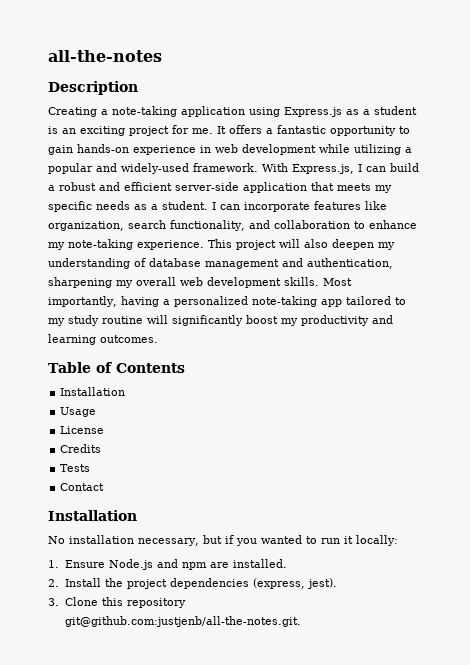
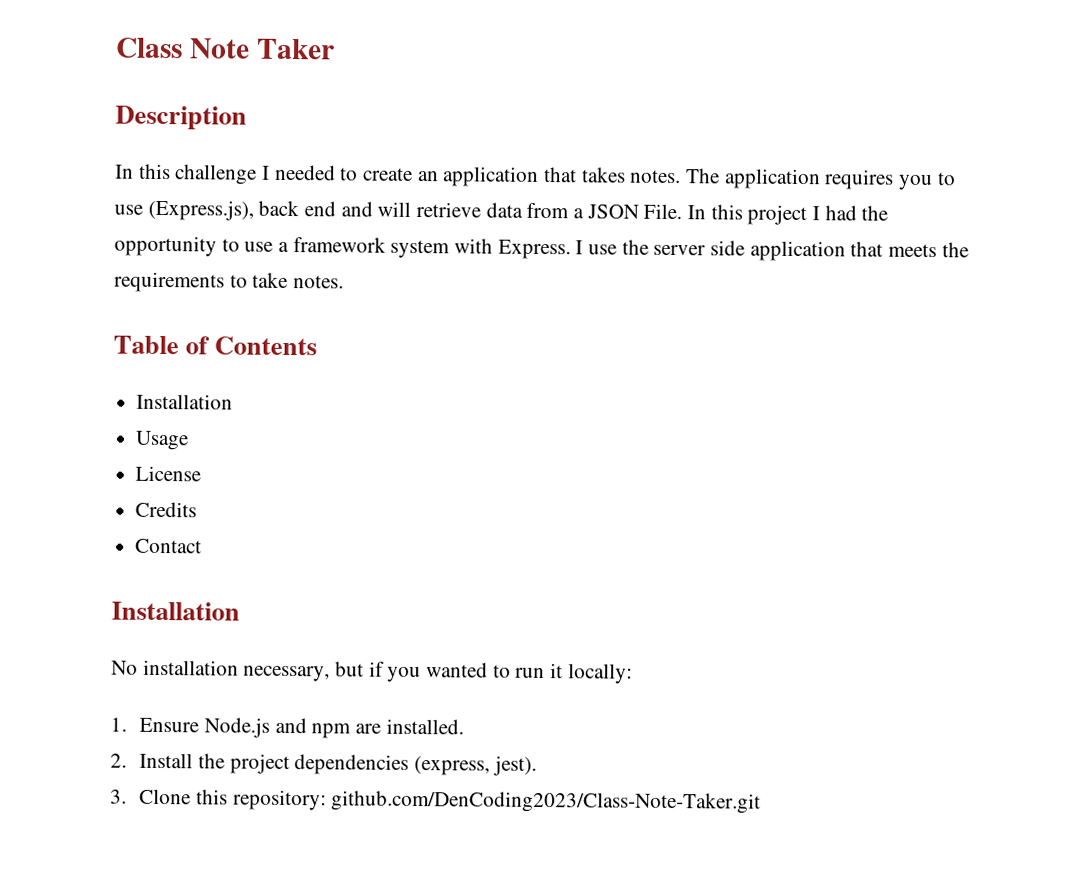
[48,50,162,62] [48,81,138,95] [48,106,417,117] [48,125,410,136] [48,144,412,155] [48,163,419,174] [48,182,392,193] [48,201,387,212] [48,220,417,231] [48,239,395,250] [48,258,393,269] [48,277,352,288] [48,296,406,307] [48,315,393,326] [48,334,158,345] all-the-notes // Description // Creating a note-taking application using Express.js as a student is an exciting project for me. It offers a fantastic opportunity to gain hands-on experience in web development while utilizing a popular and widely-used framework. With Express.js, I can build a robust and efficient server-side application that meets my specific needs as a student. I can incorporate features like organization, search functionality, and collaboration to enhance my note-taking experience. This project will also deepen my understanding of database management and authentication, sharpening my overall web development skills. Most importantly, having a personalized note-taking app tailored to my study routine will significantly boost my productivity and learning outcomes. -> [115,37,335,60] [115,105,247,131] [115,163,956,191] [114,199,889,226] [114,235,969,262] [114,271,345,293] Class Note Taker // Description // In this challenge I needed to create an application that takes notes. The application requires you to use (Express.js), back end and will retrieve data from a JSON File. In this project I had the opportunity to use a framework system with Express. I use the server side application that meets the requirements to take notes.
[60,464,91,472] // Tests -> (198, 509) none
[126,598,186,608] [64,616,301,627] repository git@github.com:justjenb/all-the-notes.git. -> [232,789,762,814] repository: github.com/DenCoding2023/Class-Note-Taker.git

